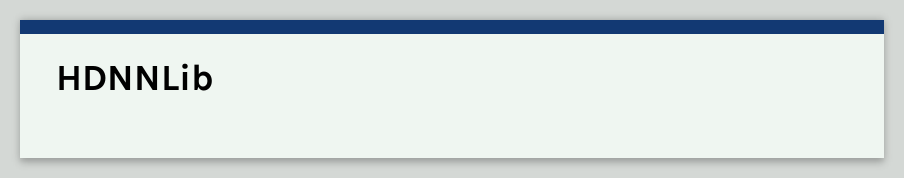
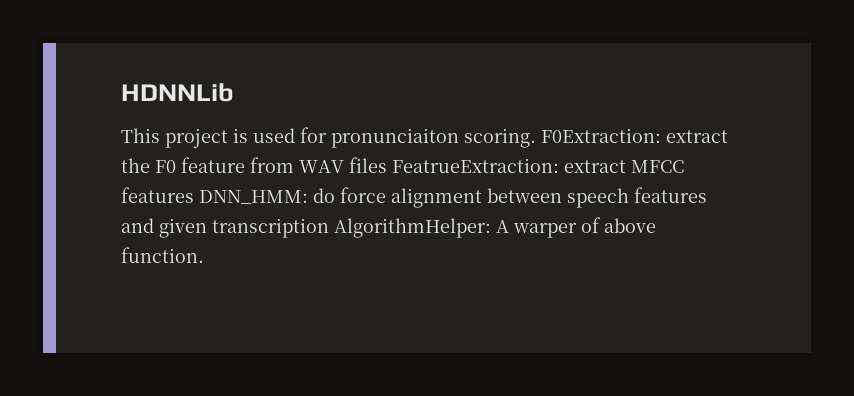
(214, 77) none -> [121,127,728,148] [121,157,684,173] [121,187,707,208] [121,217,656,238] [121,247,204,263] // This project is used for pronunciaiton scoring. F0Extraction: extract the F0 feature from WAV files FeatrueExtraction: extract MFCC features DNN_HMM: do force alignment between speech features and given transcription AlgorithmHelper: A warper of above function.

